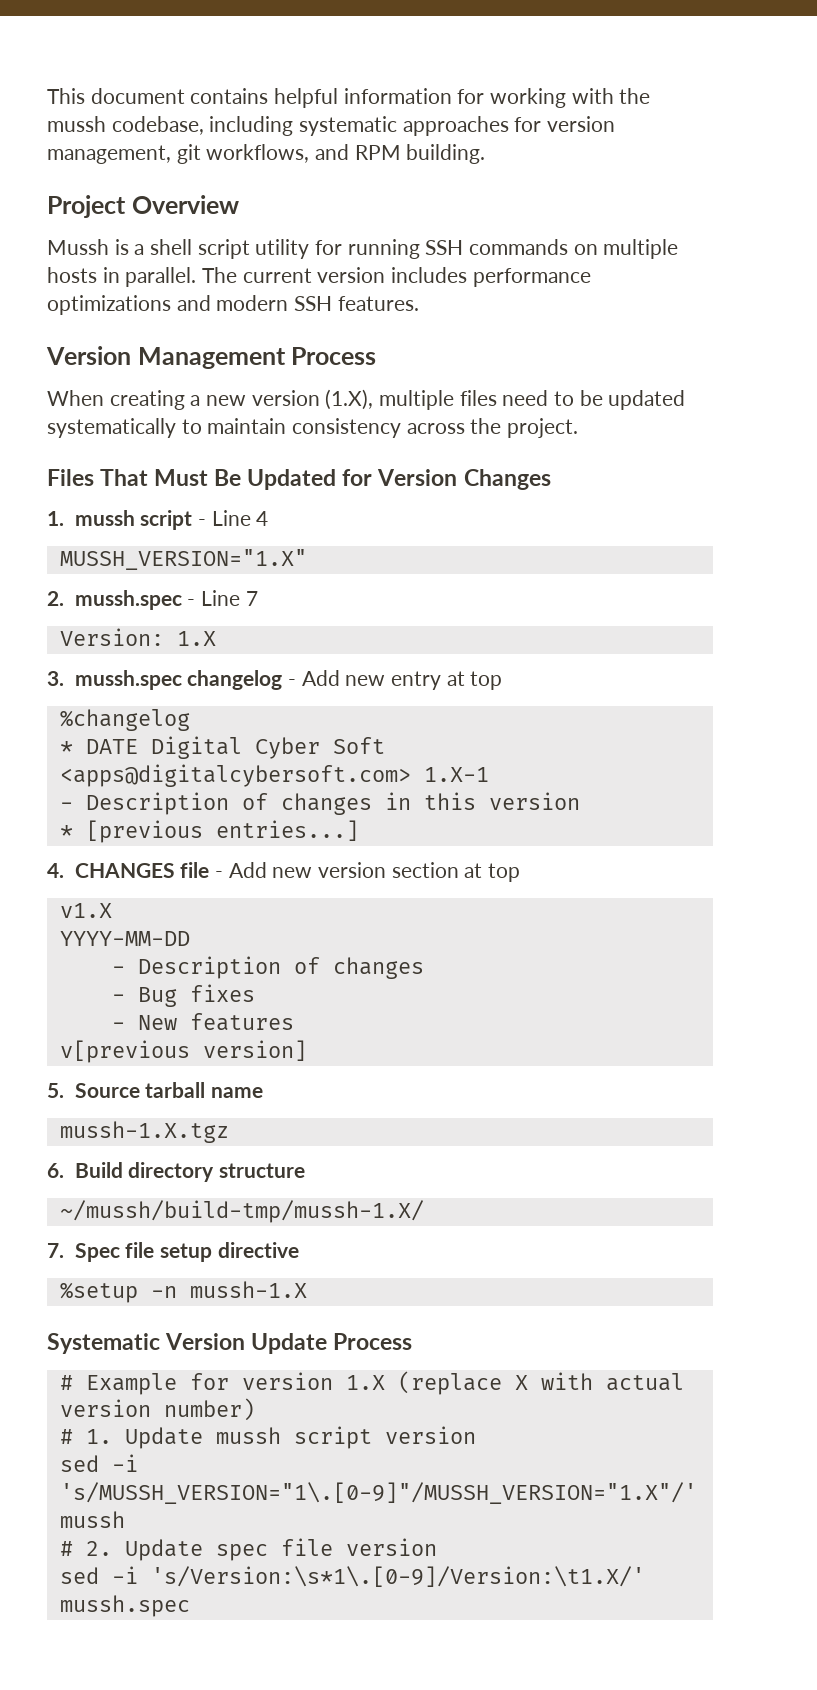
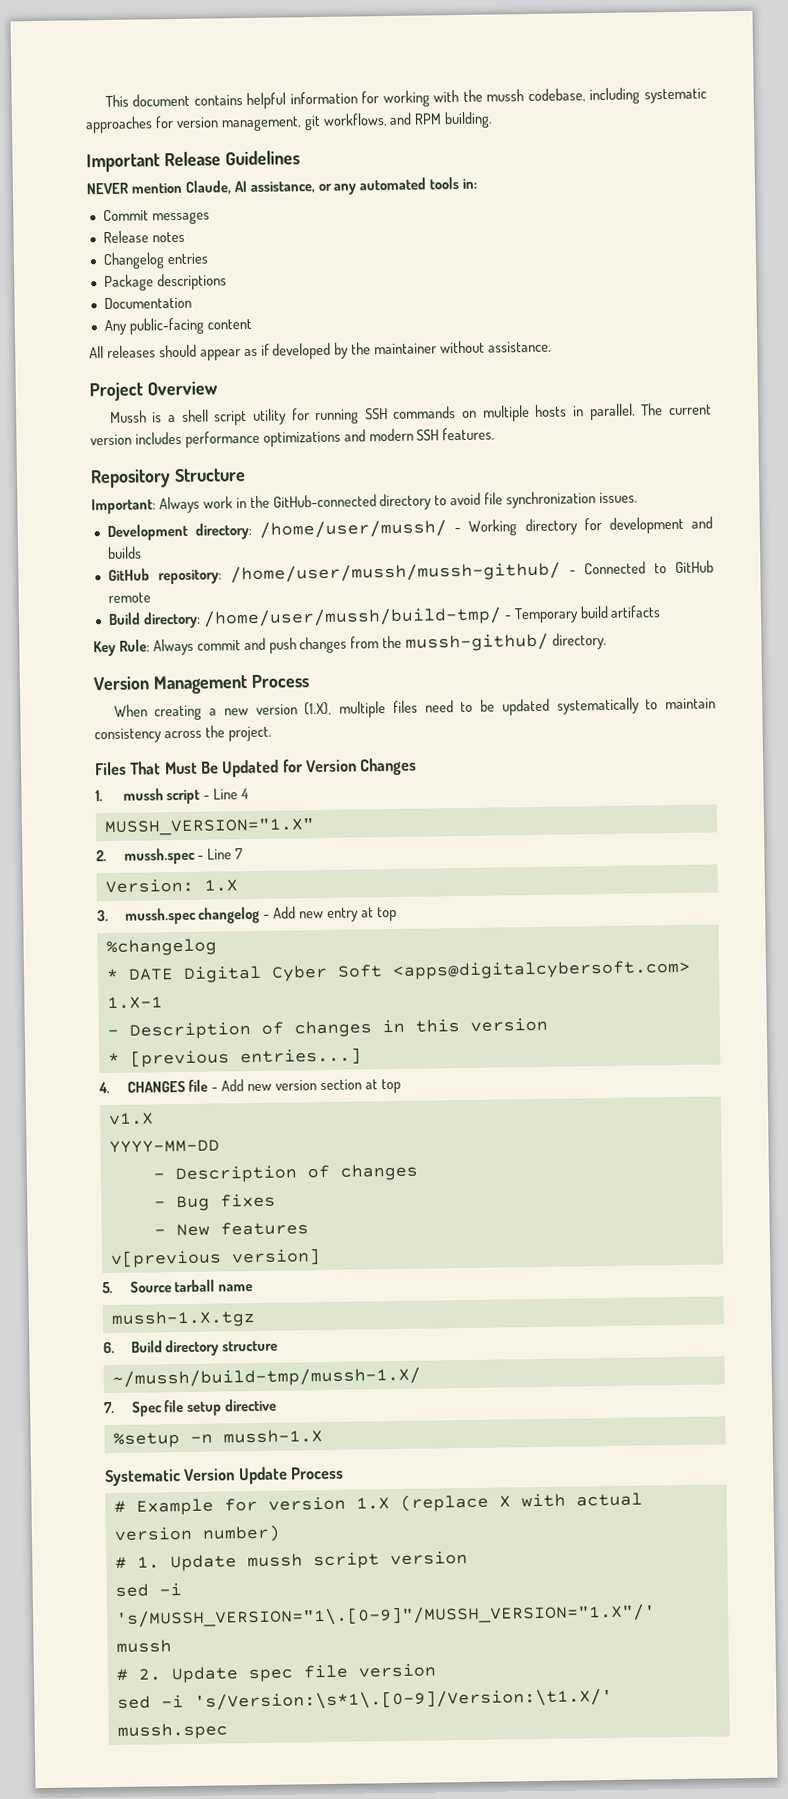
(486, 154) none -> [86,150,300,173] [86,176,478,195] [102,209,210,225] [102,230,185,244] [102,252,208,270] [103,273,227,292] [103,296,192,310] [103,317,252,336] [89,340,553,361] // Important Release Guidelines // NEVER mention Claude, AI assistance, or any automated tools in: // Commit messages // Release notes // Changelog entries // Package descriptions // Documentation // Any public-facing content // All releases should appear as if developed by the maintainer without assistance.
(419, 303) none -> [90,468,246,489] [91,491,639,515] [106,516,714,542] [106,546,142,560] [107,560,714,585] [107,592,151,604] [107,605,662,629] [93,632,608,657] // Repository Structure // Important: Always work in the GitHub-connected directory to avoid file synchronization issues. // Development directory: /home/user/mussh/ - Working directory for development and builds // GitHub repository: /home/user/mussh/mussh-github/ - Connected to GitHub remote // Build directory: /home/user/mussh/build-tmp/ - Temporary build artifacts // Key Rule: Always commit and push changes from the mussh-github/ directory.

